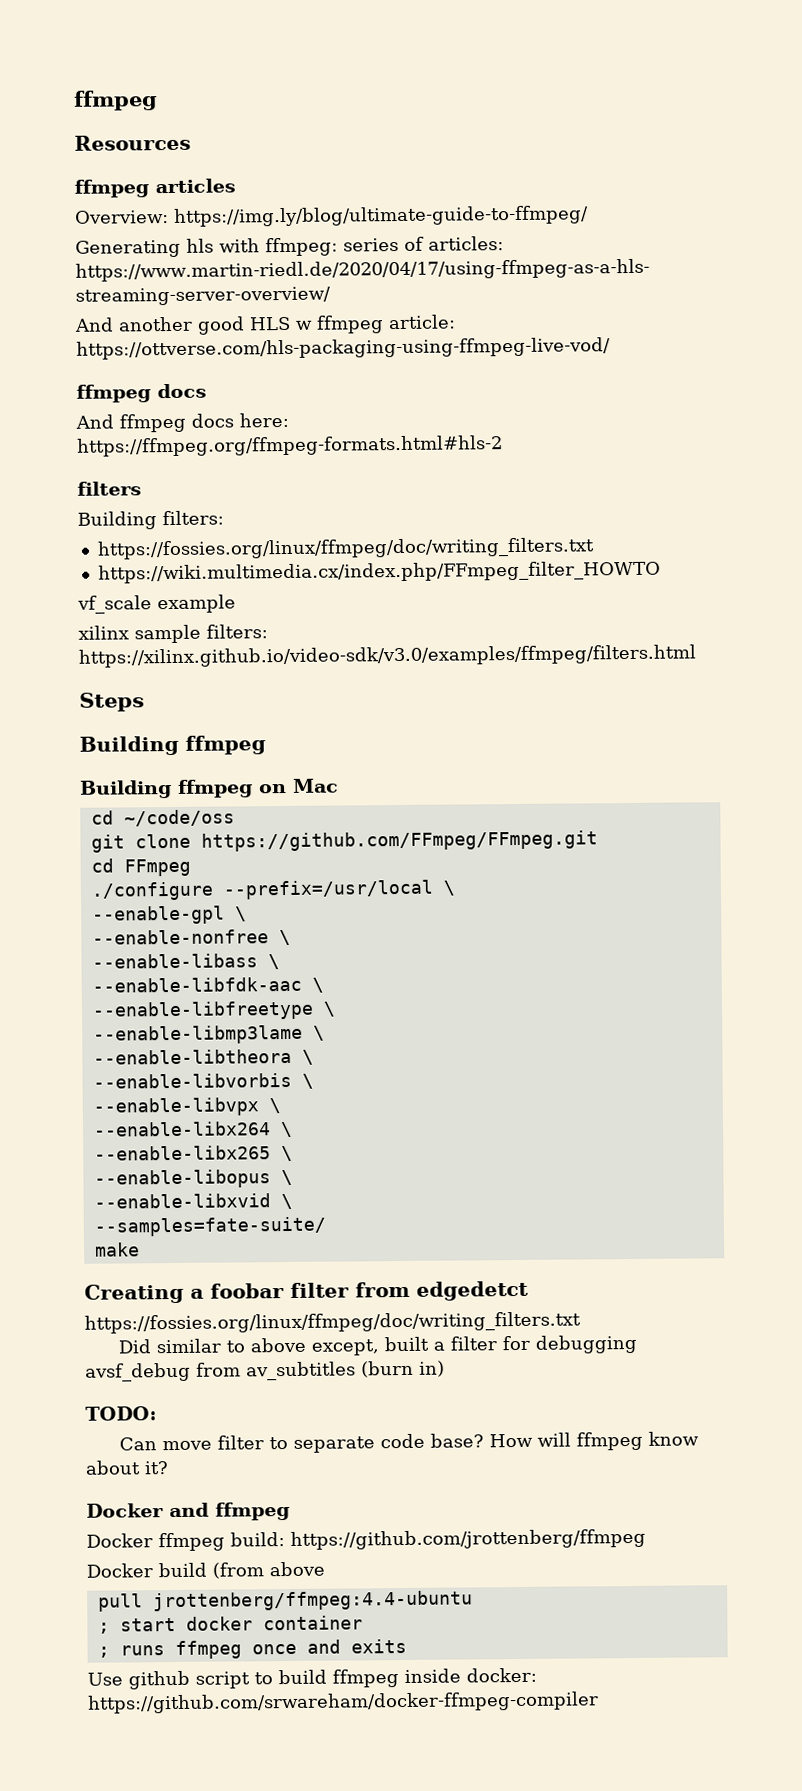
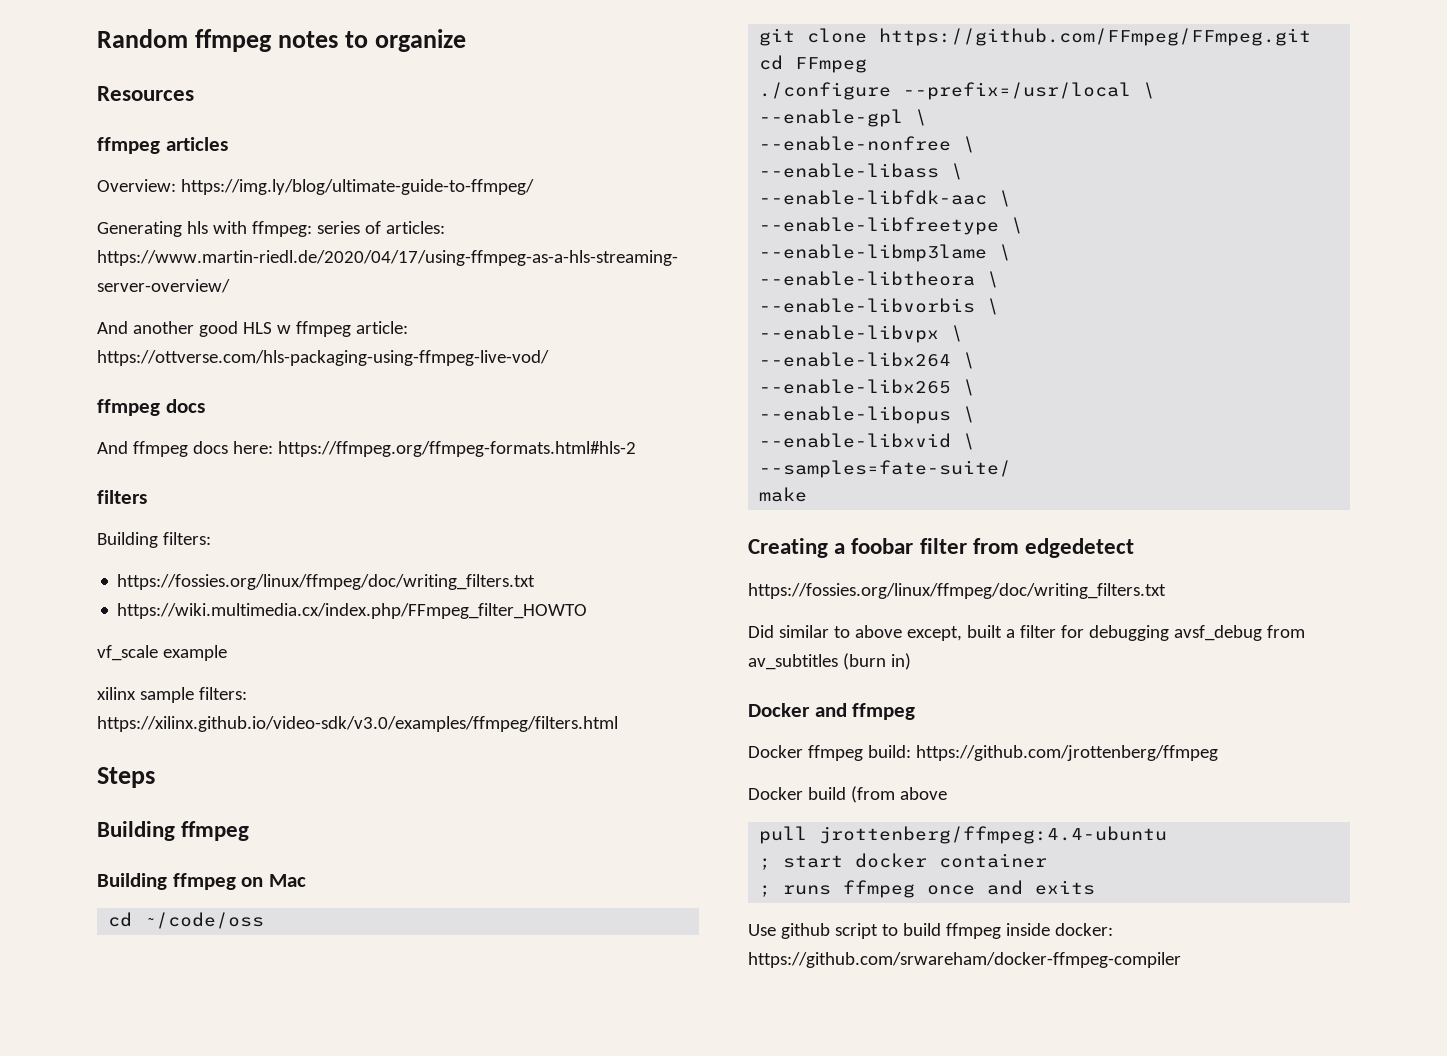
[73,90,158,111] ffmpeg -> [97,29,467,52] Random ffmpeg notes to organize
[416,1280,529,1301] edgedetct -> [1025,538,1135,558] edgedetect
[85,1406,157,1421] [118,1431,699,1453] [85,1460,169,1475] // TODO: // Can move filter to separate code base? How will ffmpeg know about it? -> (911, 661) none

